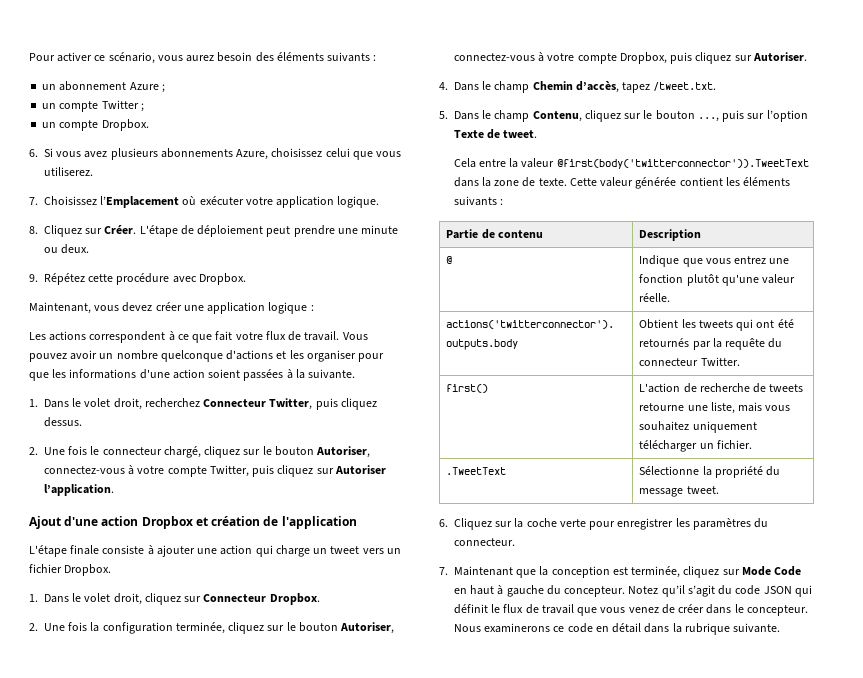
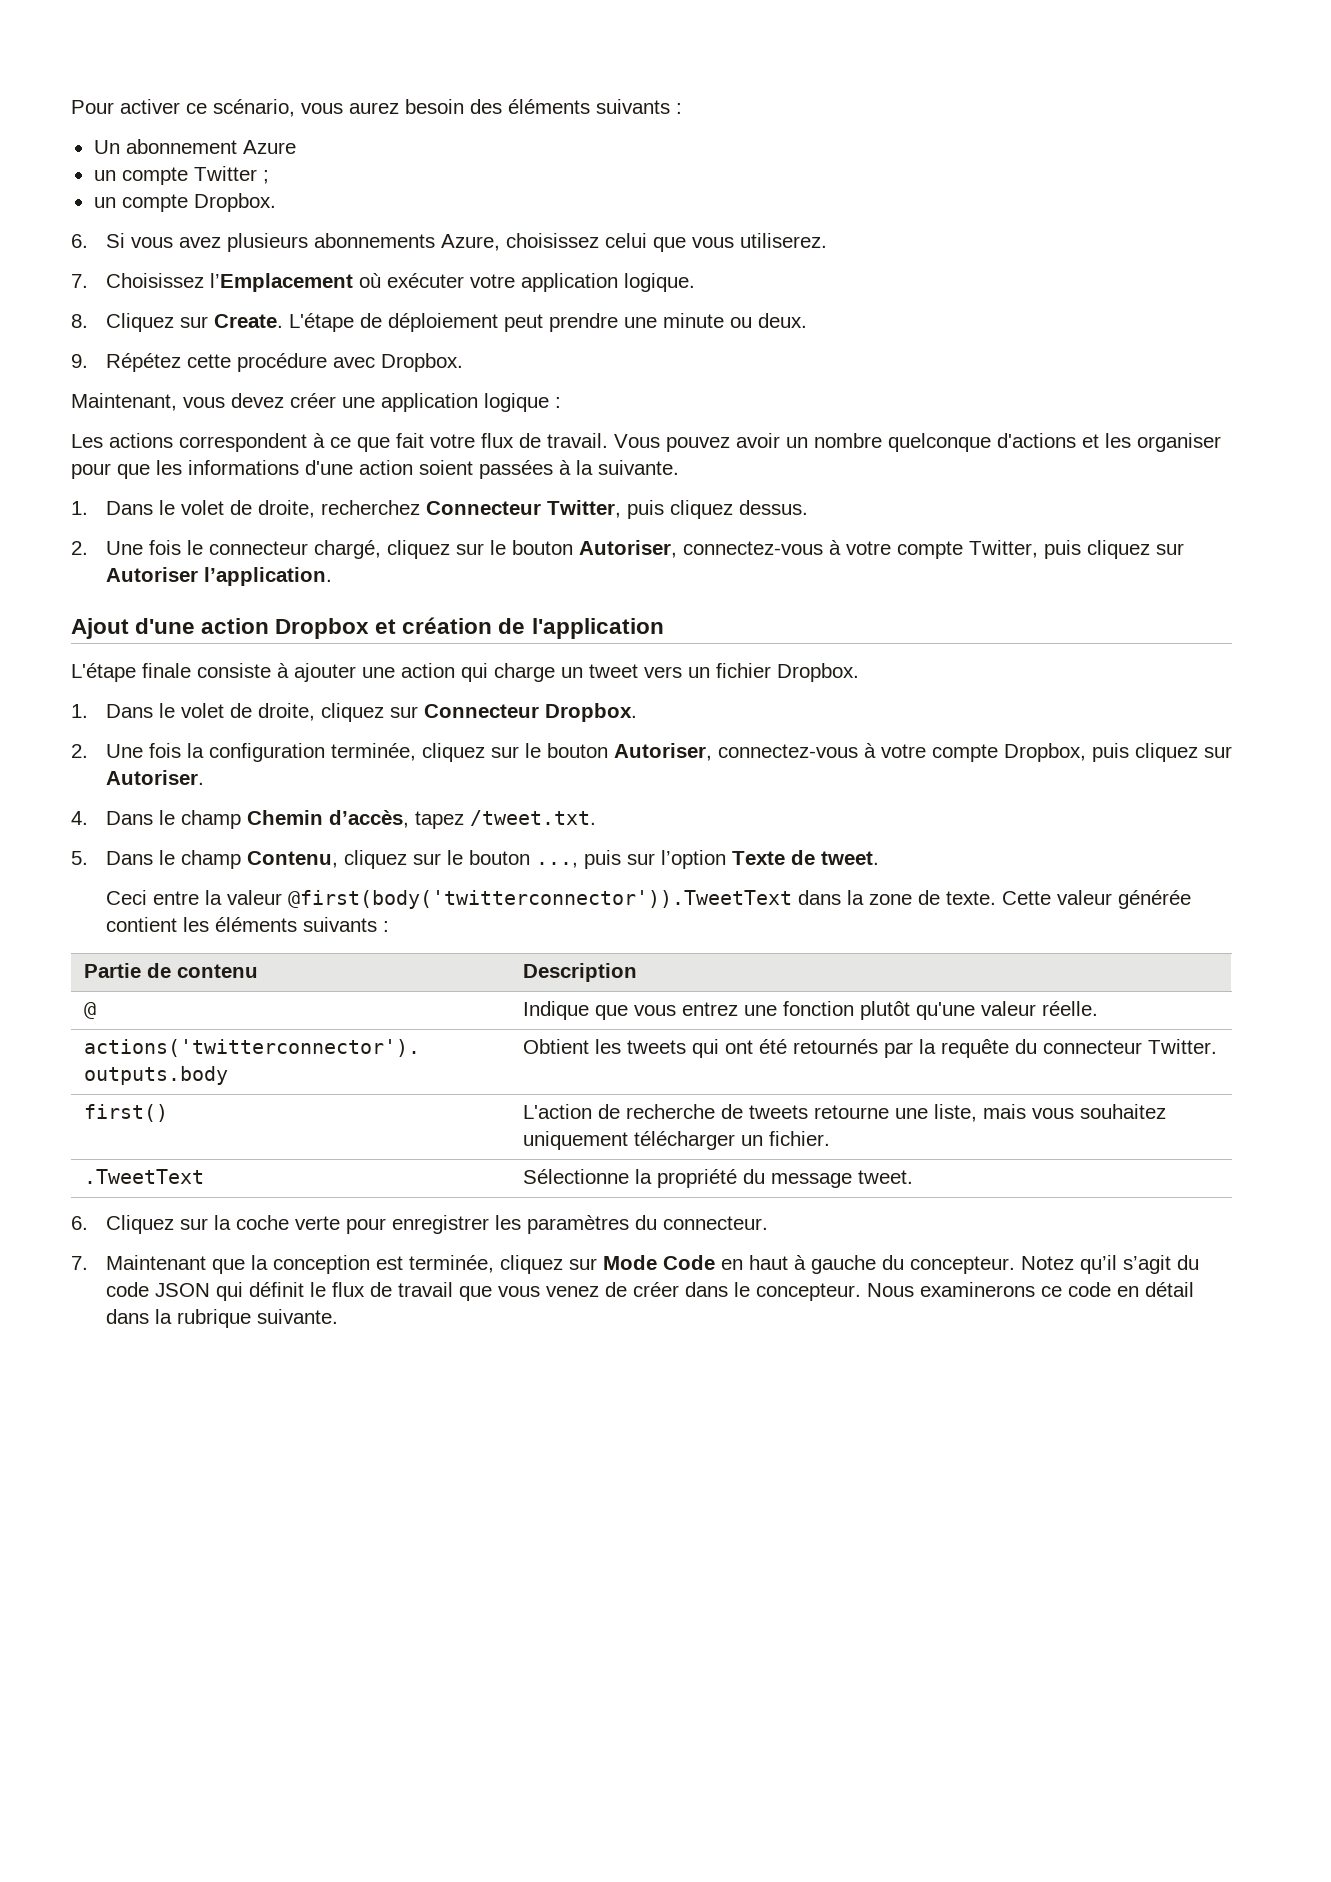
[42,84,57,90] un -> [93,140,120,154] Un
[161,84,165,93] ; -> (296, 147) none
[104,225,137,234] Créer. -> [213,314,283,328] Create.
[113,398,142,410] droit, -> [229,500,315,518] de droite,
[113,593,142,605] droit, -> [229,703,315,721] de droite,
[453,158,476,168] Cela -> [105,890,147,905] Ceci

